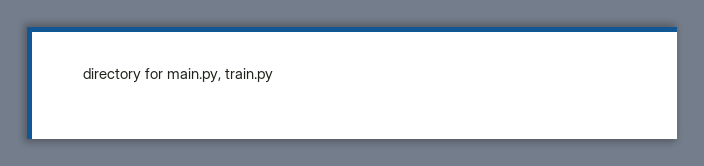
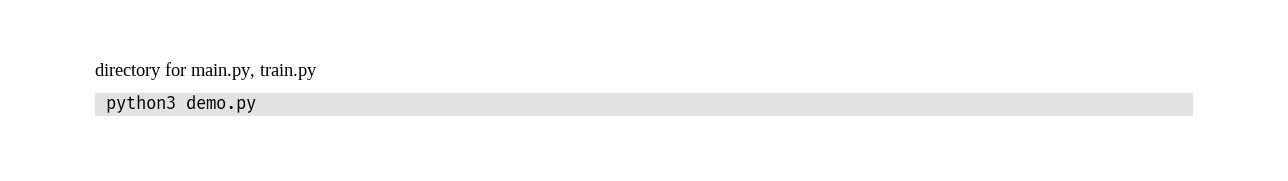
(274, 75) none -> [106,95,257,113] // python3 demo.py

